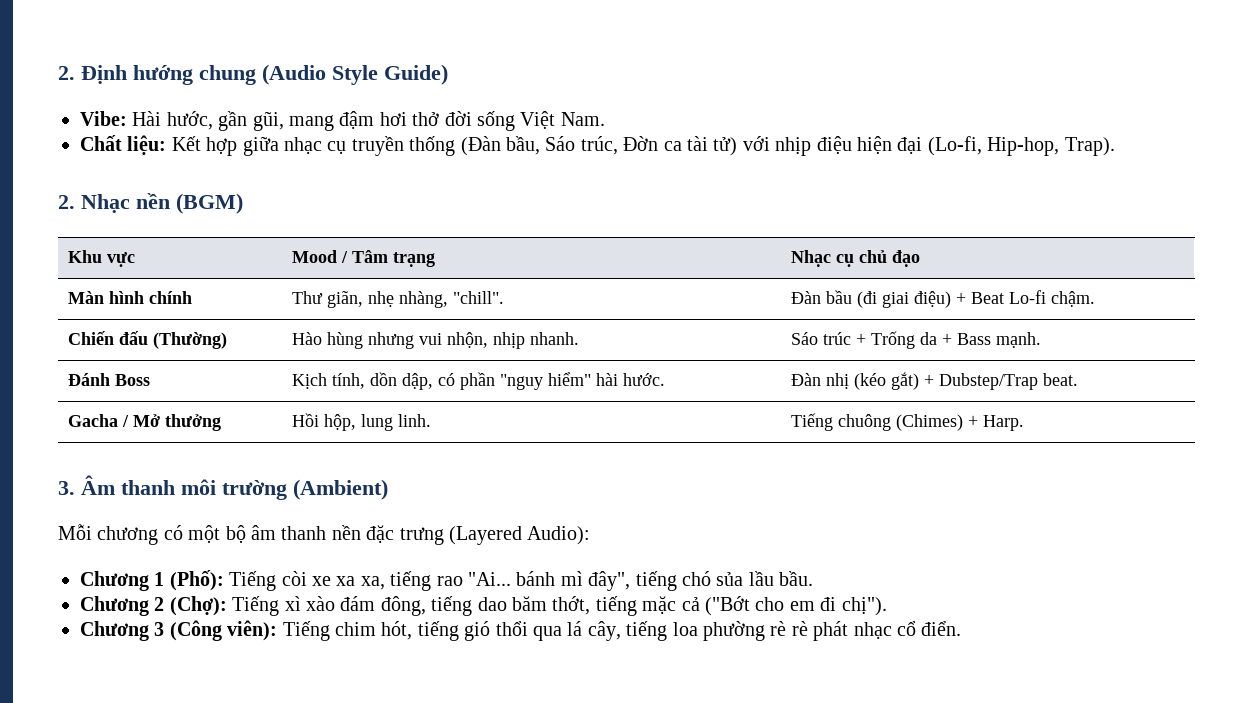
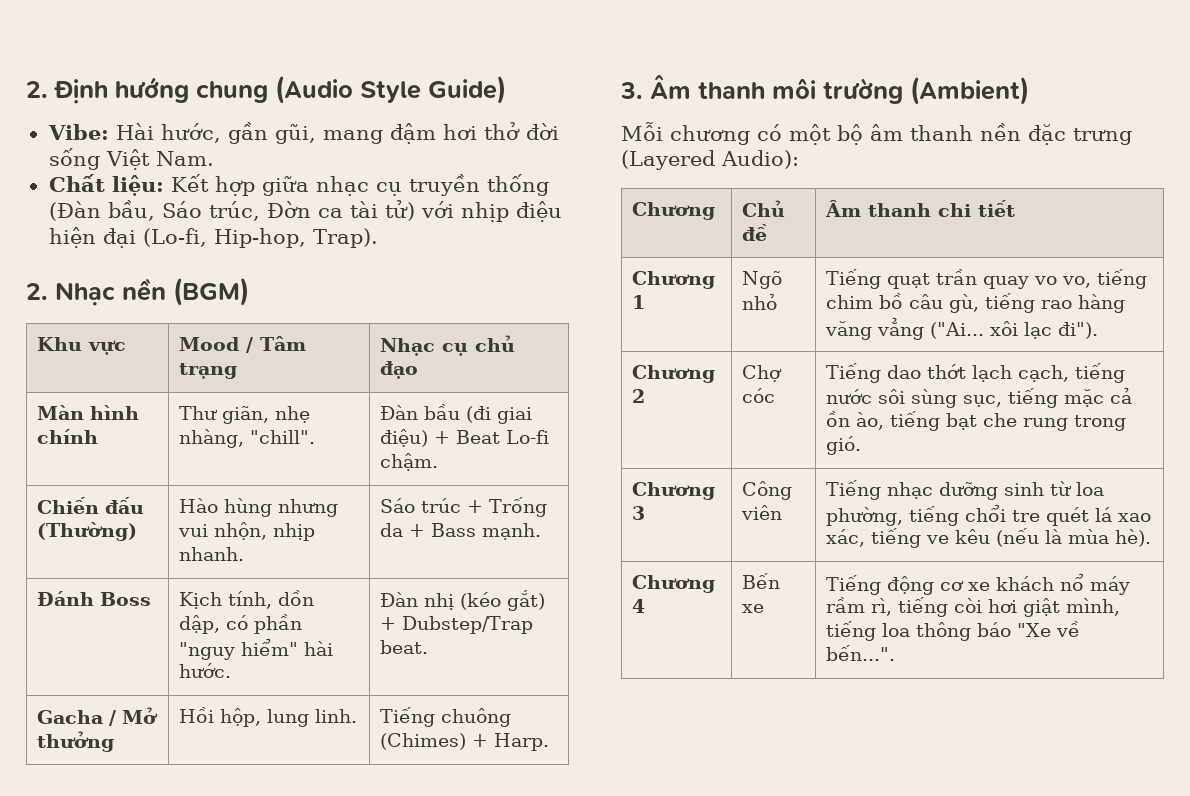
[80,570,814,591] [80,596,887,616] [80,620,962,641] // Chương 1 (Phố): Tiếng còi xe xa xa, tiếng rao "Ai... bánh mì đây", tiếng chó sủa lầu bầu. // Chương 2 (Chợ): Tiếng xì xào đám đông, tiếng dao băm thớt, tiếng mặc cả ("Bớt cho em đi chị"). // Chương 3 (Công viên): Tiếng chim hót, tiếng gió thổi qua lá cây, tiếng loa phường rè rè phát nhạc cổ điển. -> [632,202,716,220] [742,200,786,217] [742,224,768,241] [825,200,1016,217] [632,271,716,289] [632,295,646,309] [742,271,783,289] [742,293,778,310] [826,269,1148,289] [826,293,1126,313] [825,317,1099,340] [632,365,716,383] [632,389,646,403] [742,365,783,382] [742,388,776,403] [826,363,1126,383] [826,387,1133,408] [826,411,1127,431] [826,436,862,455] [632,482,716,500] [632,506,646,520] [742,481,793,500] [741,505,783,520] [826,480,1105,500] [826,504,1152,526] [826,528,1152,548] [632,575,716,593] [632,599,646,613] [742,573,781,589] [742,604,765,613] [826,573,1131,595] [826,597,1121,617] [826,621,1081,641] [826,645,896,661] // Chương | Chủ đề | Âm thanh chi tiết // Chương 1 | Ngõ nhỏ | Tiếng quạt trần quay vo vo, tiếng chim bồ câu gù, tiếng rao hàng văng vẳng ("Ai... xôi lạc đi"). // Chương 2 | Chợ cóc | Tiếng dao thớt lạch cạch, tiếng nước sôi sùng sục, tiếng mặc cả ồn ào, tiếng bạt che rung trong gió. // Chương 3 | Công viên | Tiếng nhạc dưỡng sinh từ loa phường, tiếng chổi tre quét lá xao xác, tiếng ve kêu (nếu là mùa hè). // Chương 4 | Bến xe | Tiếng động cơ xe khách nổ máy rầm rì, tiếng còi hơi giật mình, tiếng loa thông báo "Xe về bến...".

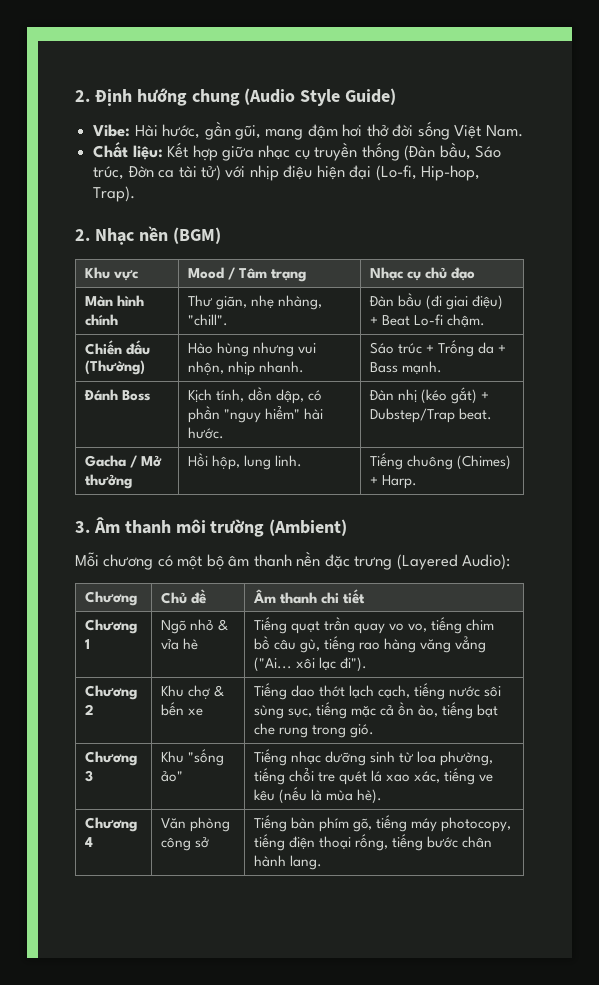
(778, 301) none -> [218,619,229,631] [160,638,199,650] & vỉa hè
[742,365,783,382] [742,388,776,403] Chợ cóc -> [160,685,225,699] [160,702,204,716] Khu chợ & bến xe
[742,481,793,500] [741,505,783,520] Công viên -> [160,749,225,766] [160,771,183,782] Khu "sống ảo"
[742,573,781,589] [742,604,765,613] [826,573,1131,595] [826,597,1121,617] [826,621,1081,641] [826,645,896,661] Bến xe | Tiếng động cơ xe khách nổ máy rầm rì, tiếng còi hơi giật mình, tiếng loa thông báo "Xe về bến...". -> [160,817,231,832] [160,837,210,851] [253,815,512,832] [253,834,493,851] [253,855,323,870] Văn phòng công sở | Tiếng bàn phím gõ, tiếng máy photocopy, tiếng điện thoại rống, tiếng bước chân hành lang.

